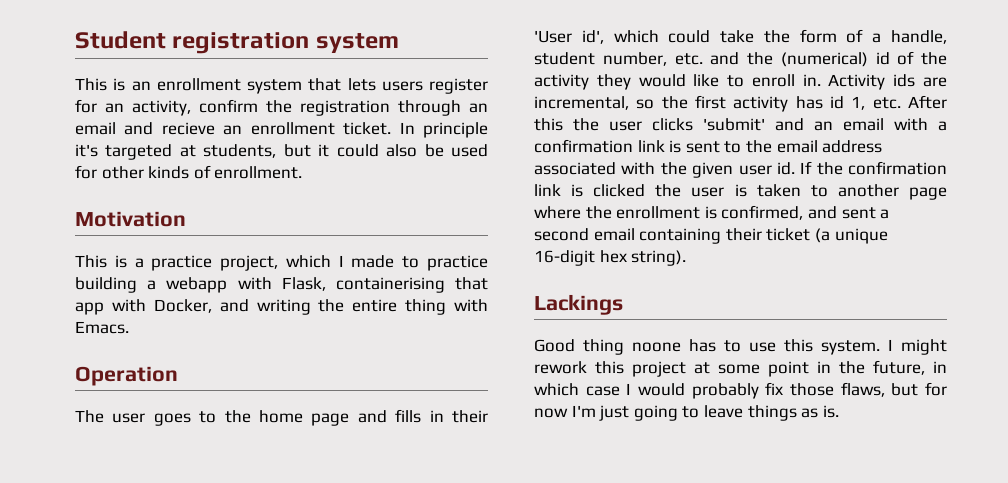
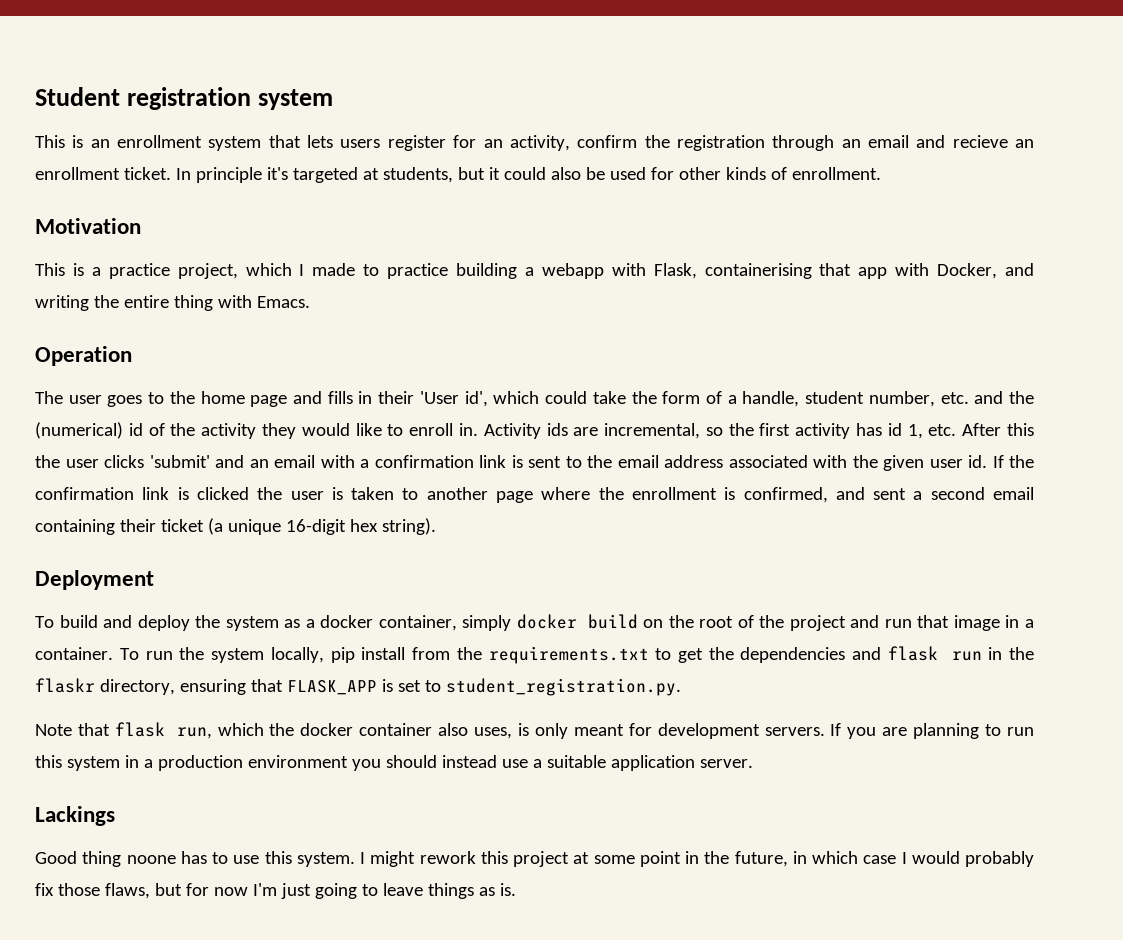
(687, 258) none -> [35,570,154,590] [35,614,1035,631] [35,646,1035,664] [35,678,681,696] [35,722,1034,739] [35,755,753,771] // Deployment // To build and deploy the system as a docker container, simply docker build on the root of the project and run that image in a container. To run the system locally, pip install from the requirements.txt to get the dependencies and flask run in the flaskr directory, ensuring that FLASK_APP is set to student_registration.py. // Note that flask run, which the docker container also uses, is only meant for development servers. If you are planning to run this system in a production environment you should instead use a suitable application server.

